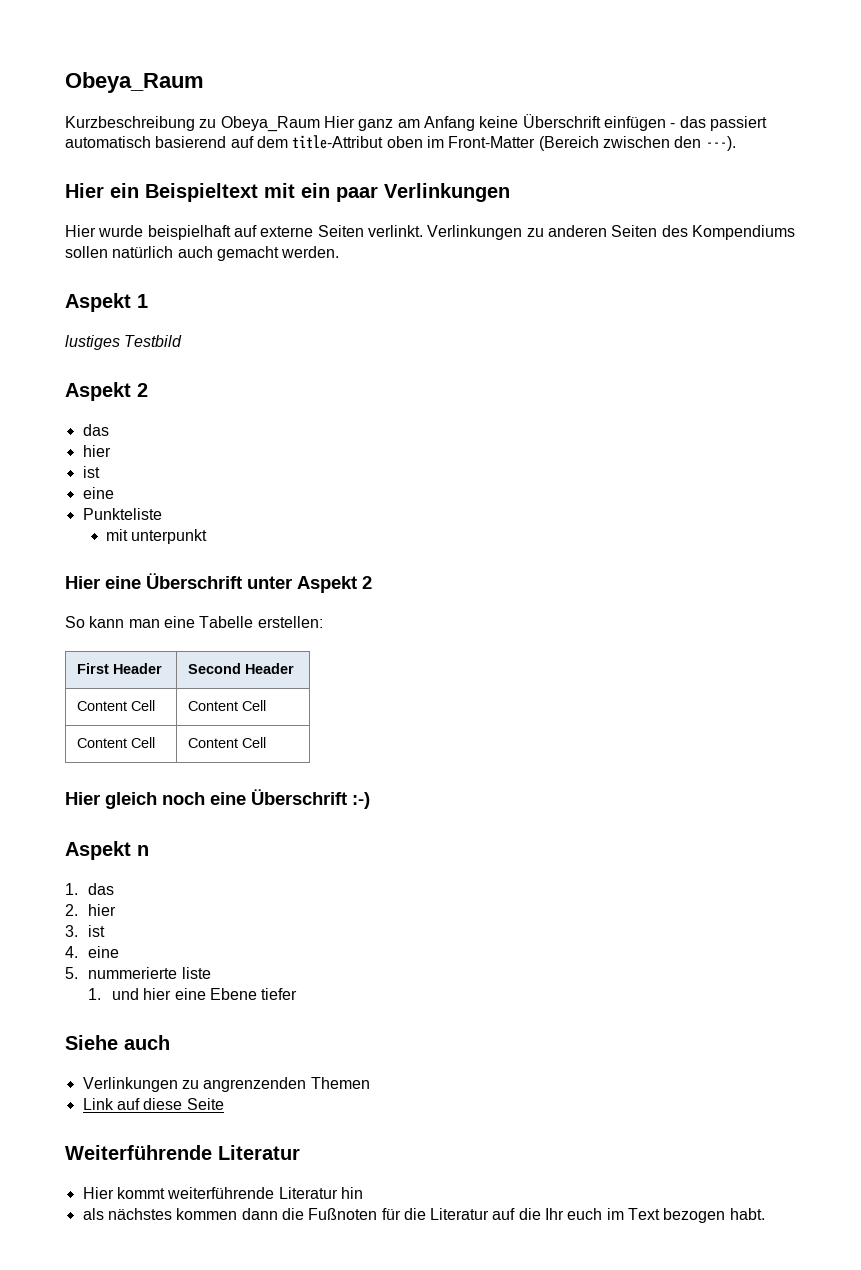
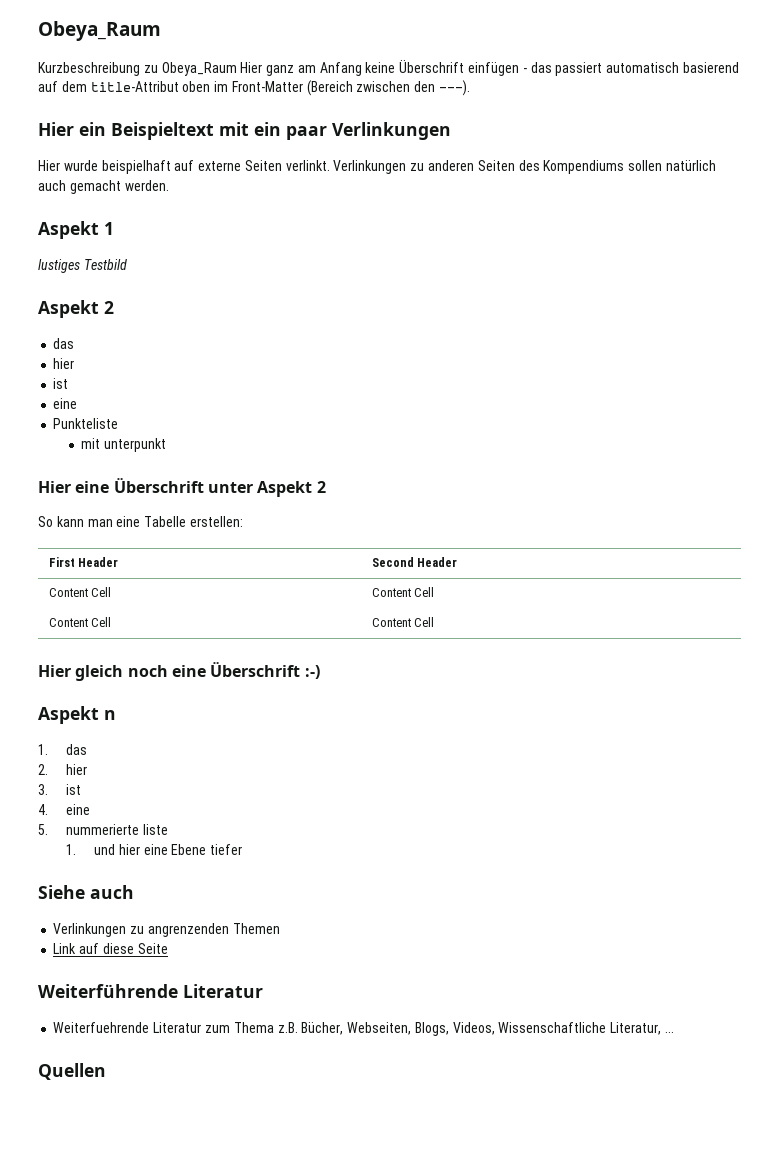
[82,1187,363,1199] [82,1208,765,1223] Hier kommt weiterführende Literatur hin // als nächstes kommen dann die Fußnoten für die Literatur auf die Ihr euch im Text bezogen habt. -> [53,1022,674,1036] [38,1063,106,1080] Weiterfuehrende Literatur zum Thema z.B. Bücher, Webseiten, Blogs, Videos, Wissenschaftliche Literatur, ... // Quellen

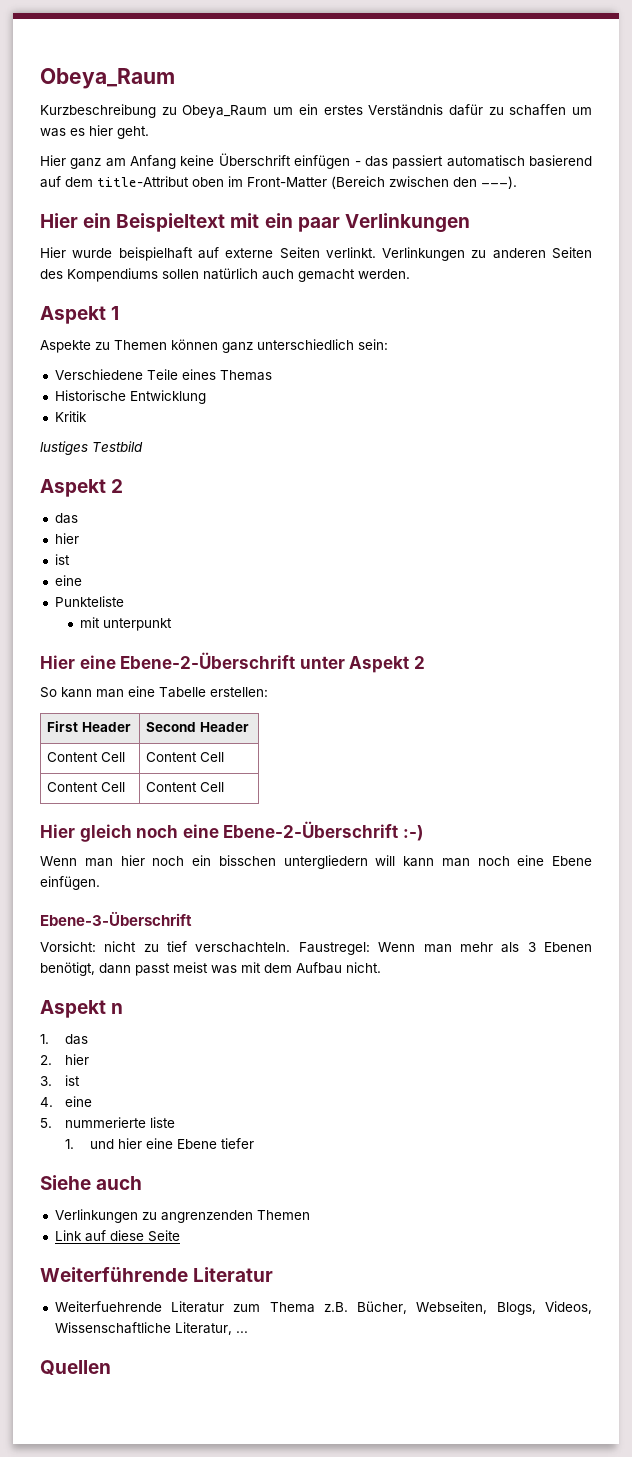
(237, 69) none -> [273,104,592,116] [40,125,149,139] um ein erstes Verständnis dafür zu schaffen um was es hier geht. //
(114, 228) none -> [40,339,388,353] [54,369,272,381] [54,390,206,404] [54,411,87,422] // Aspekte zu Themen können ganz unterschiedlich sein: // Verschiedene Teile eines Themas // Historische Entwicklung // Kritik
[113,478,204,493] Überschrift -> [120,652,296,669] Ebene-2-Überschrift
[210,662,301,677] Überschrift -> [223,821,399,838] Ebene-2-Überschrift
(320, 672) none -> [40,855,592,869] [40,876,100,890] [40,911,192,926] [40,941,592,955] [40,962,381,976] // Wenn man hier noch ein bisschen untergliedern will kann man noch eine Ebene einfügen. // Ebene-3-Überschrift // Vorsicht: nicht zu tief verschachteln. Faustregel: Wenn man mehr als 3 Ebenen benötigt, dann passt meist was mit dem Aufbau nicht.

